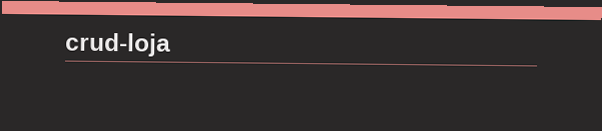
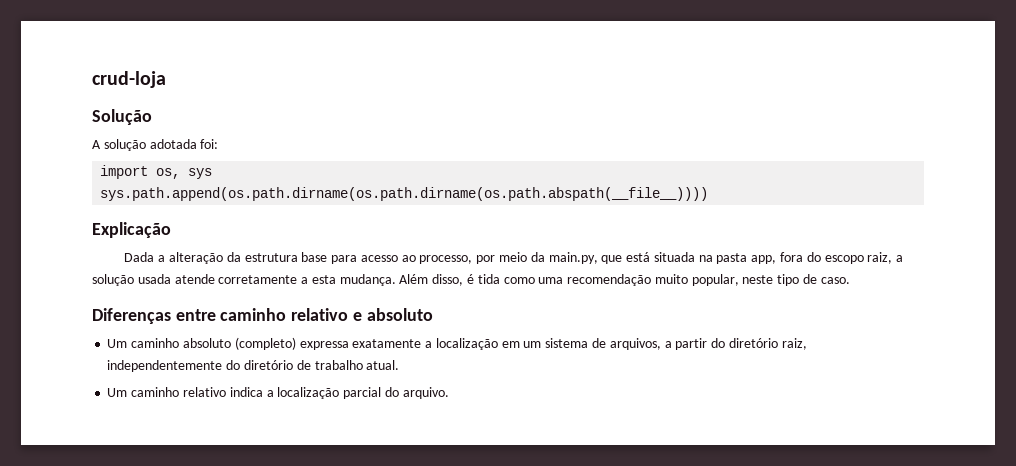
(171, 44) none -> [92,109,152,125] [92,139,219,151] [100,165,213,179] [100,187,709,201] [92,222,171,238] [124,252,904,264] [92,274,850,286] [92,308,433,324] [107,337,807,350] [107,360,400,372] [107,387,449,399] // Solução // A solução adotada foi: // import os, sys // sys.path.append(os.path.dirname(os.path.dirname(os.path.abspath(__file__)))) // Explicação // Dada a alteração da estrutura base para acesso ao processo, por meio da main.py, que está situada na pasta app, fora do escopo raiz, a solução usada atende corretamente a esta mudança. Além disso, é tida como uma recomendação muito popular, neste tipo de caso. // Diferenças entre caminho relativo e absoluto // Um caminho absoluto (completo) expressa exatamente a localização em um sistema de arquivos, a partir do diretório raiz, independentemente do diretório de trabalho atual. // Um caminho relativo indica a localização parcial do arquivo.

